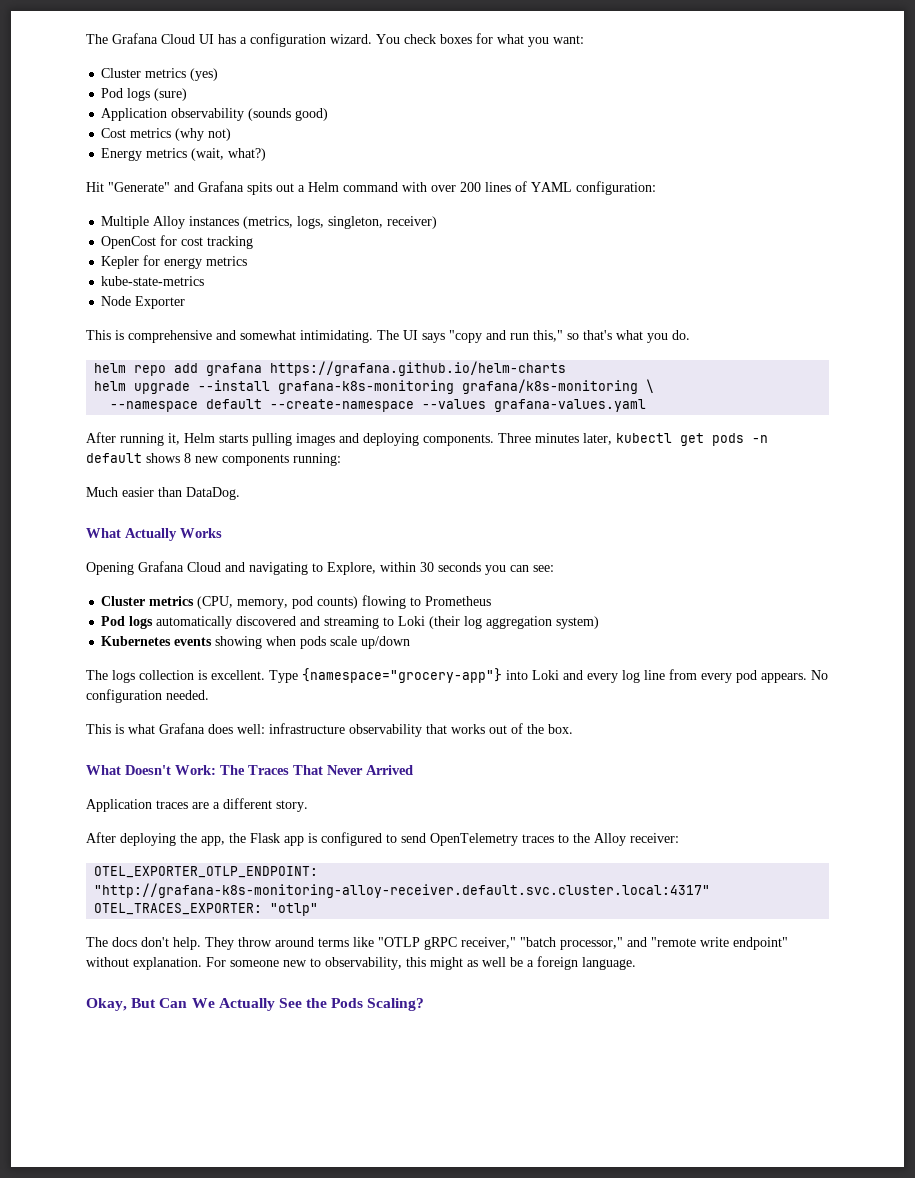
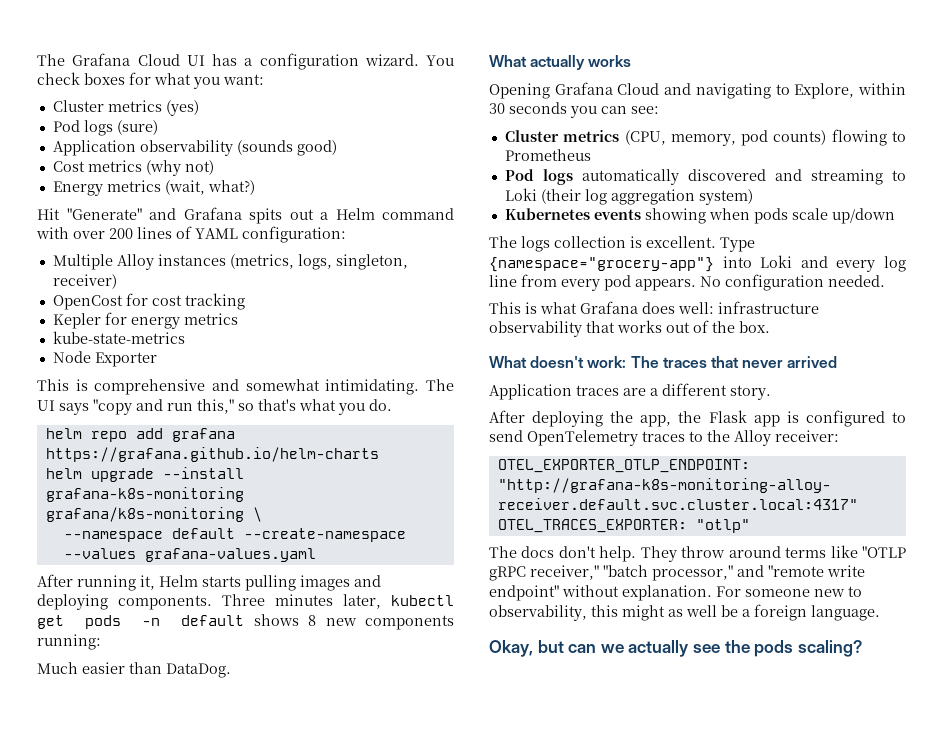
[125,528,222,541] Actually Works -> [530,55,632,70] actually works
[125,765,413,775] Doesn't Work: The Traces That Never Arrived -> [530,356,838,368] doesn't work: The traces that never arrived
[131,998,425,1011] But Can We Actually See the Pods Scaling? -> [537,640,862,657] but can we actually see the pods scaling?

